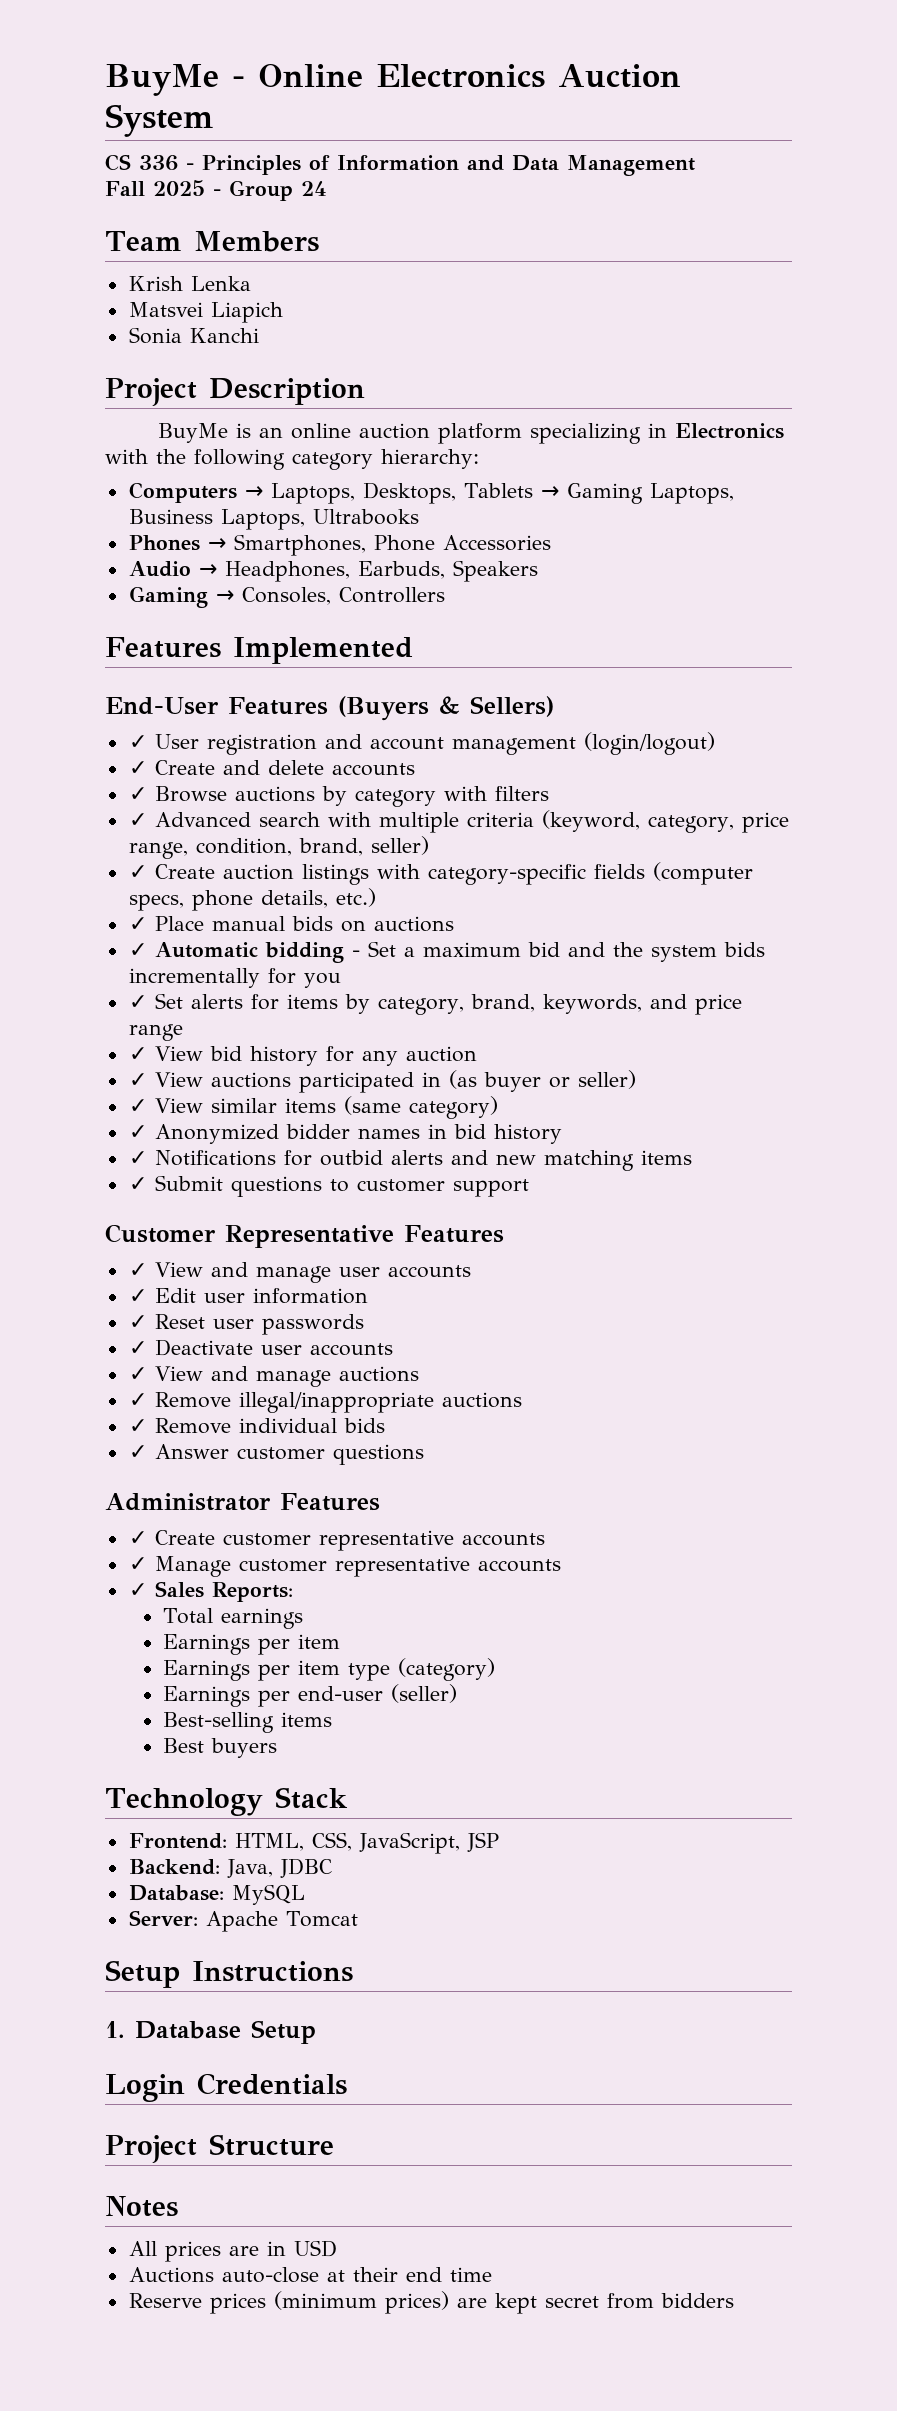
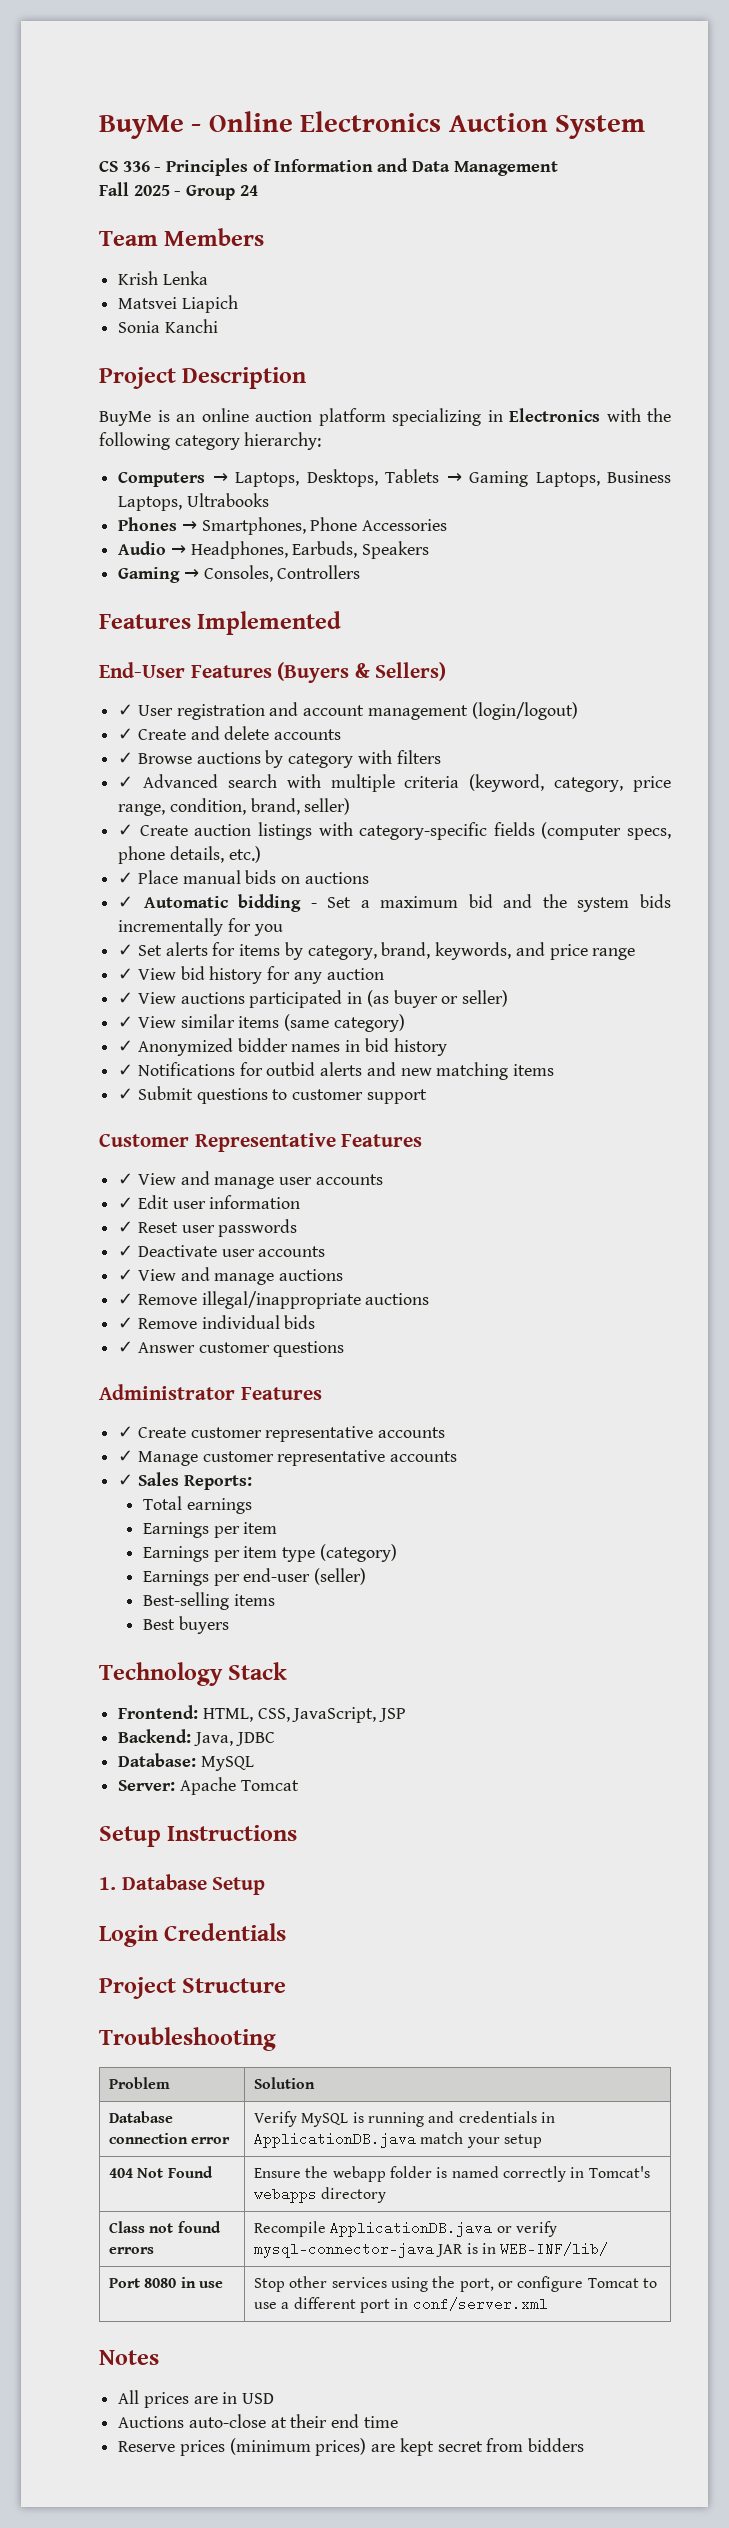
(334, 2145) none -> [99,2027,276,2051] [108,2077,170,2089] [253,2077,315,2089] [108,2111,173,2123] [108,2133,231,2144] [253,2111,555,2127] [253,2132,542,2148] [108,2166,213,2178] [253,2166,650,2182] [253,2187,387,2203] [108,2221,221,2233] [108,2247,154,2254] [253,2221,557,2237] [253,2242,609,2258] [108,2277,223,2288] [253,2276,657,2292] [253,2297,548,2313] // Troubleshooting // Problem | Solution // Database connection error | Verify MySQL is running and credentials in ApplicationDB.java match your setup // 404 Not Found | Ensure the webapp folder is named correctly in Tomcat's webapps directory // Class not found errors | Recompile ApplicationDB.java or verify mysql-connector-java JAR is in WEB-INF/lib/ // Port 8080 in use | Stop other services using the port, or configure Tomcat to use a different port in conf/server.xml

